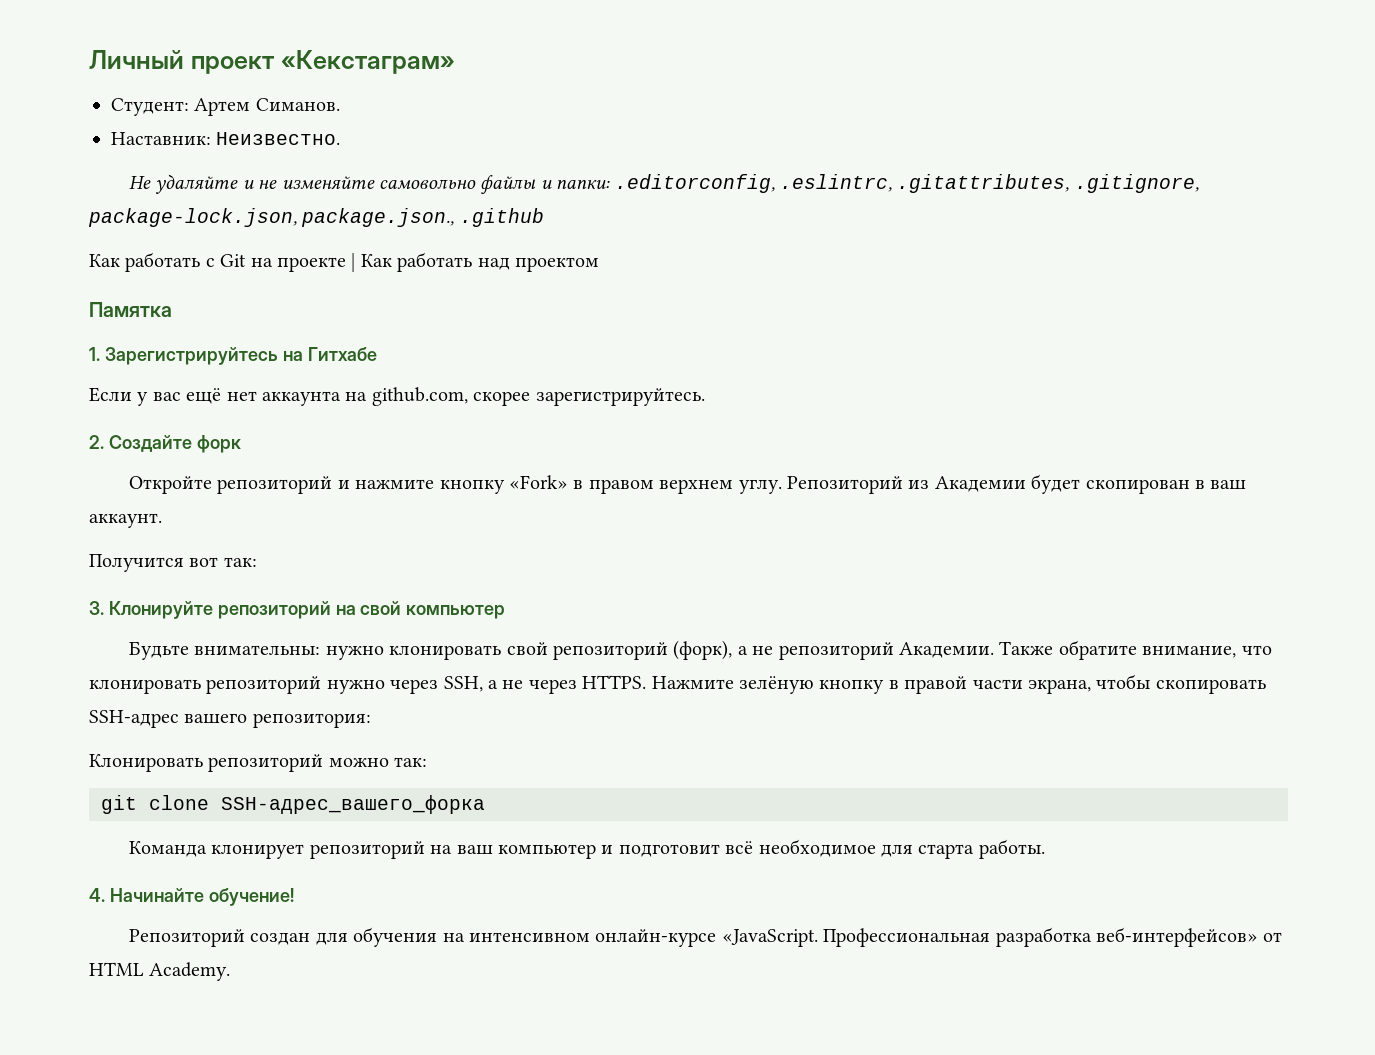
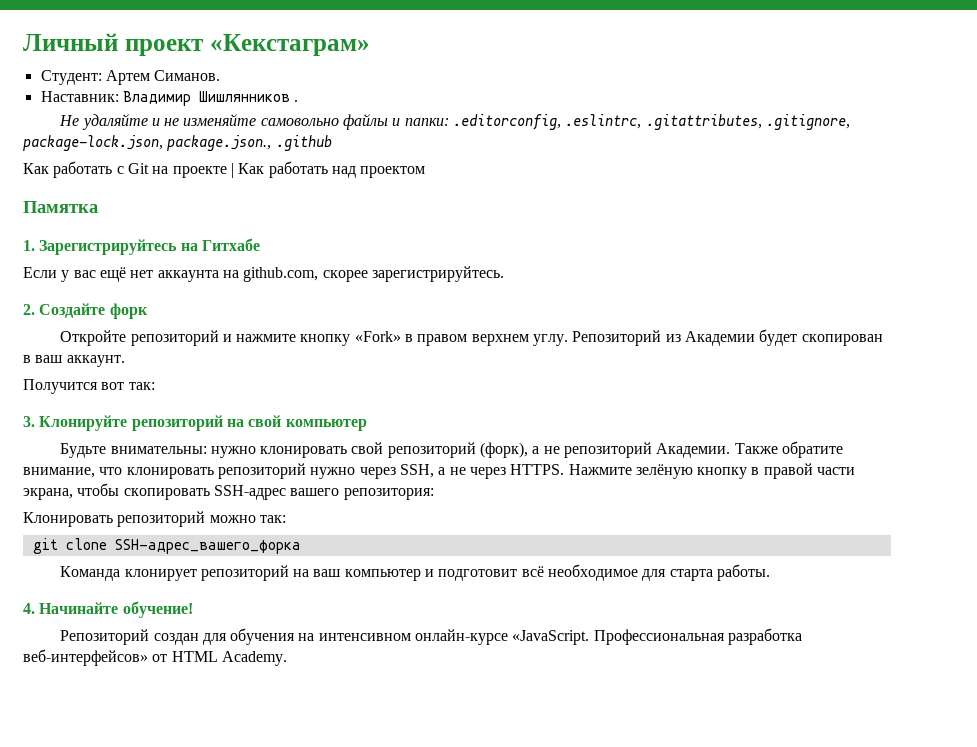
[216,132,341,145] Неизвестно. -> [122,91,299,106] Владимир Шишлянников .

